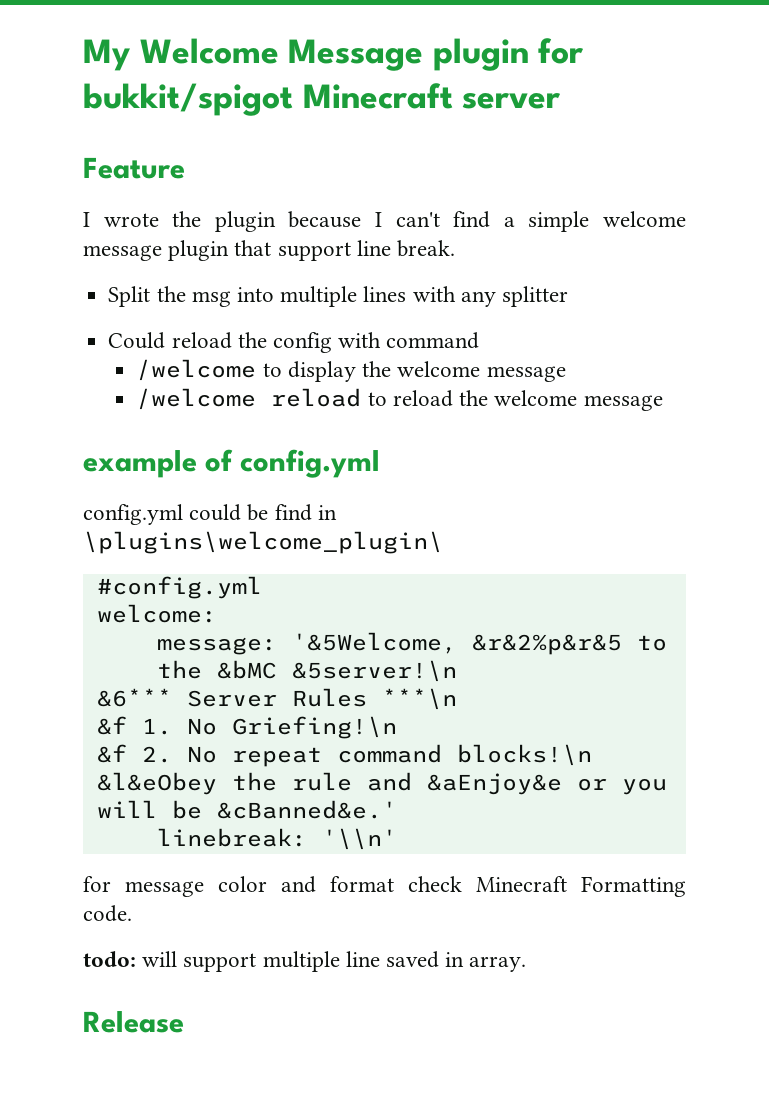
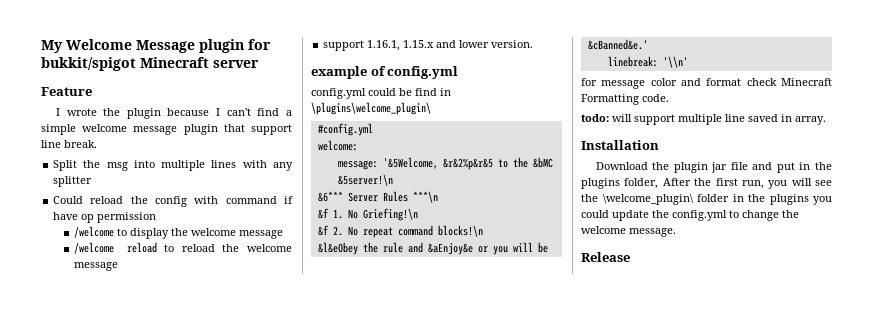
(480, 340) none -> [284,196,293,204] [53,212,157,223] if have op permission
(663, 403) none -> [323,40,534,51] // support 1.16.1, 1.15.x and lower version.
(527, 964) none -> [581,140,659,150] [595,162,832,173] [581,178,832,189] [581,194,832,205] [581,210,799,221] [581,226,676,237] // Installation // Download the plugin jar file and put in the plugins folder, After the first run, you will see the \welcome_plugin\ folder in the plugins you could update the config.yml to change the welcome message.

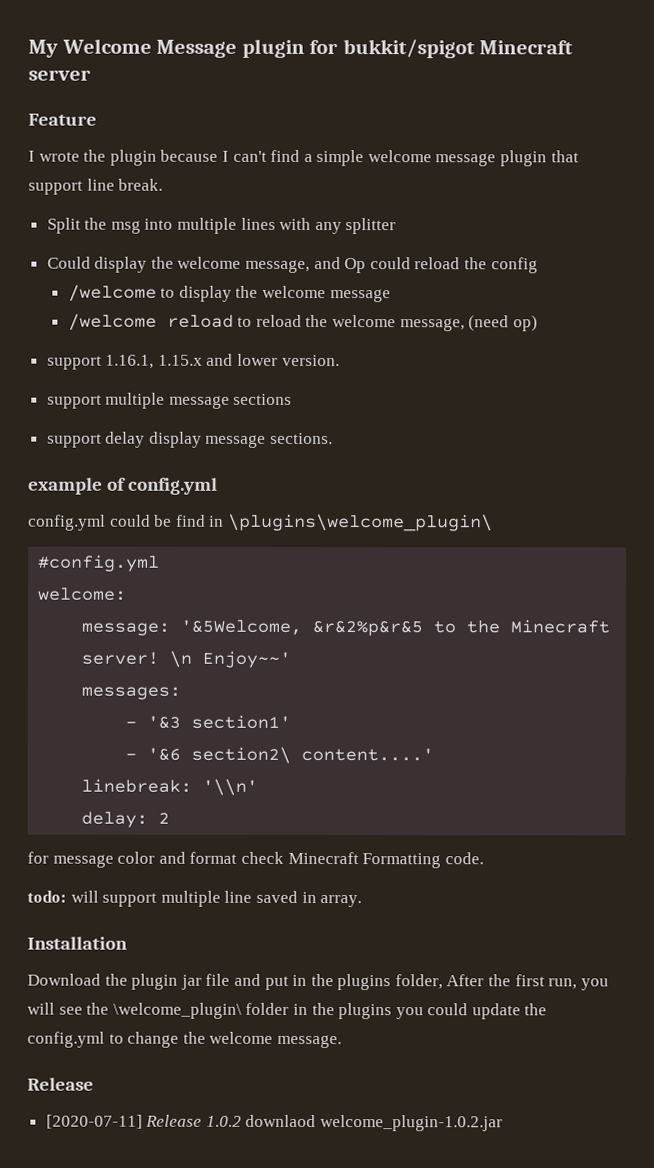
[90,196,293,207] [53,212,157,223] reload the config with command if have op permission -> [94,256,538,274] display the welcome message, and Op could reload the config
[73,262,118,271] message -> [399,315,538,332] message, (need op)
(534, 44) none -> [46,392,293,409] [46,431,334,448] // support multiple message sections // support delay display message sections.
[532,157,553,168] [337,174,393,186] [317,191,438,203] [317,208,418,221] [317,225,483,238] [317,242,548,255] [587,39,648,50] &bMC &5server!\n // &6*** Server Rules ***\n // &f 1. No Griefing!\n // &f 2. No repeat command blocks!\n // &l&eObey the rule and &aEnjoy&e or you will be &cBanned&e.' -> [510,619,611,634] [81,650,292,668] [81,686,182,700] [125,714,292,729] [125,746,435,764] Minecraft server! \n Enjoy~~' // messages: // - '&3 section1' // - '&6 section2\ content....'
(688, 62) none -> [81,811,171,828] // delay: 2
(630, 257) none -> [45,1114,504,1132] // [2020-07-11] Release 1.0.2 downlaod welcome_plugin-1.0.2.jar

